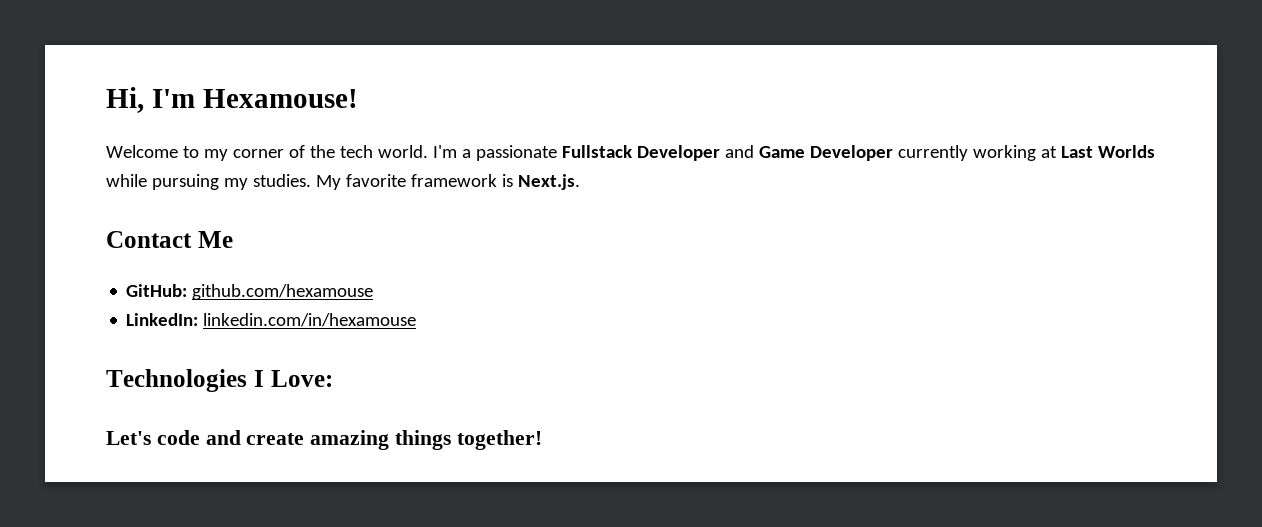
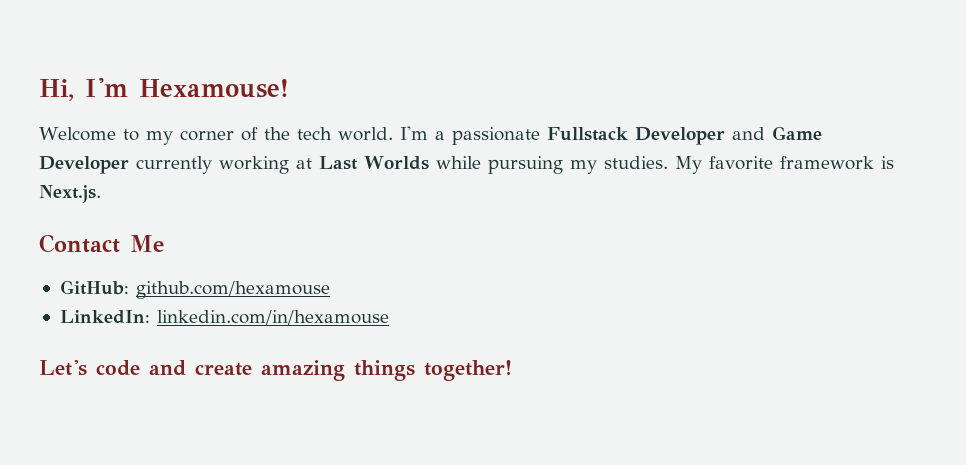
[106,369,333,392] // Technologies I Love: -> (389, 317) none

